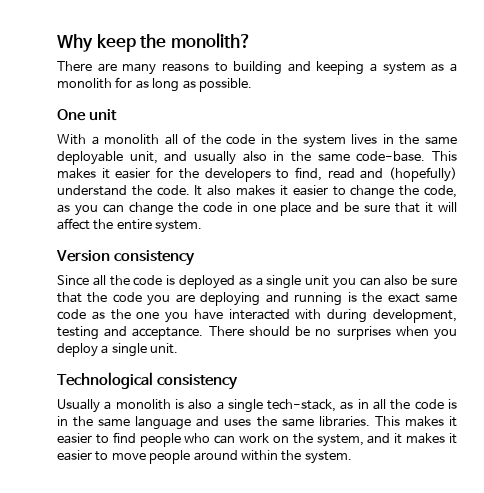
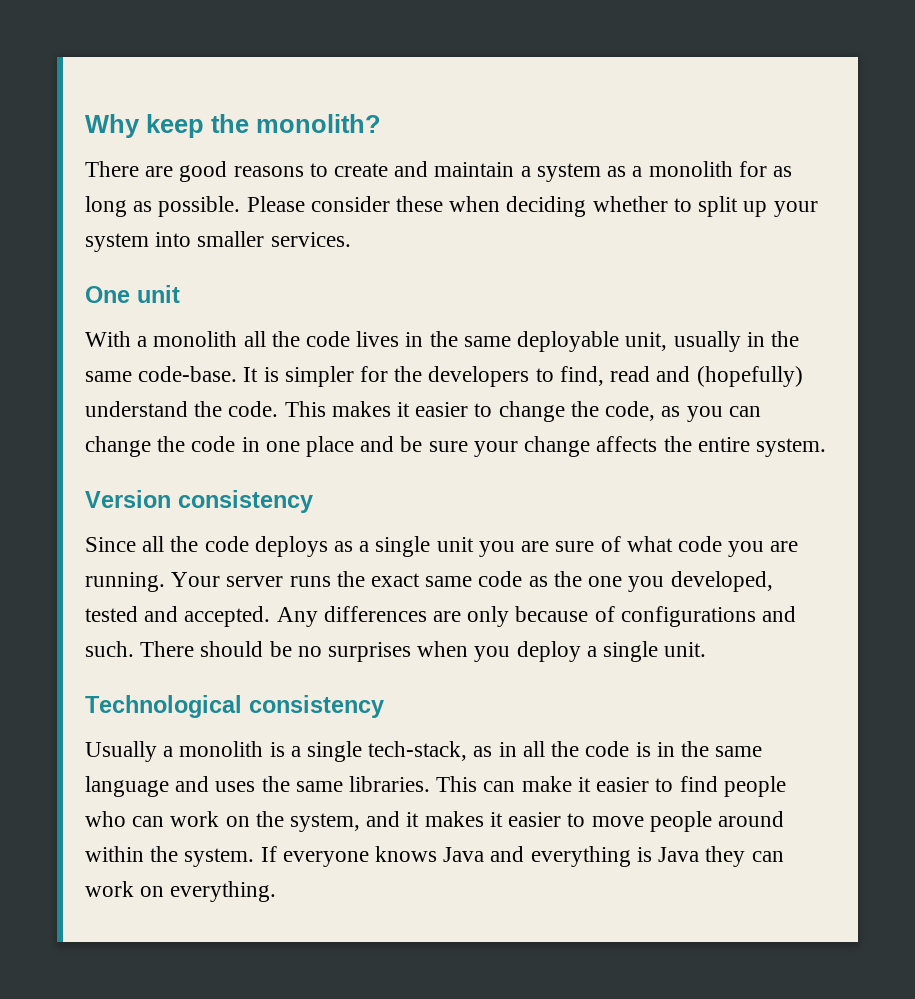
[122,63,157,75] many -> [179,161,228,182] good
[233,61,365,75] building and keeping -> [334,161,515,177] create and maintain
(252, 85) none -> [246,196,818,217] [85,231,351,252] Please consider these when deciding whether to split up your system into smaller services.
[183,133,346,148] of the code in the system -> [271,331,351,347] the code
[164,151,267,165] and usually also -> [673,331,741,352] usually
[432,151,457,161] [57,168,151,179] This makes it easier -> [243,366,354,387] It is simpler
[194,185,232,196] It also -> [284,401,326,417] This
[395,202,458,213] [57,218,90,230] that it will affect -> [473,436,658,457] your change affects
[166,275,235,289] is deployed -> [254,536,328,557] deploys
[359,275,457,286] [57,292,357,306] can also be sure that the code you are deploying and running is -> [521,536,799,557] [85,572,331,592] are sure of what code you are running. Your server runs
[193,309,457,323] [57,326,204,340] have interacted with during development, testing and acceptance. -> [670,571,773,592] [85,606,797,627] [85,641,134,657] developed, tested and accepted. Any differences are only because of configurations and such.
[188,399,213,410] also -> (285, 749) none
[404,416,444,427] makes -> [483,776,572,792] can make
(352, 457) none -> [260,846,784,867] [85,881,277,902] If everyone knows Java and everything is Java they can work on everything.

